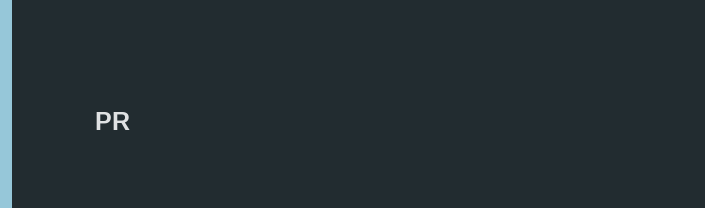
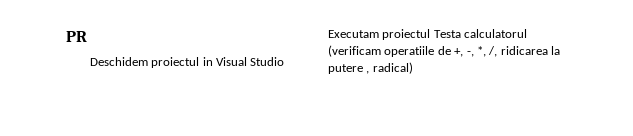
(130, 121) none -> [89,57,285,68] [328,29,528,40] [328,45,560,57] [328,62,413,74] // Deschidem proiectul in Visual Studio Executam proiectul Testa calculatorul (verificam operatiile de +, -, *, /, ridicarea la putere , radical)

